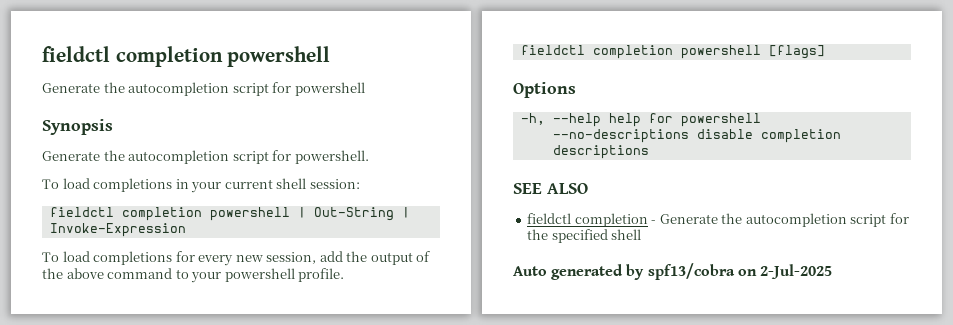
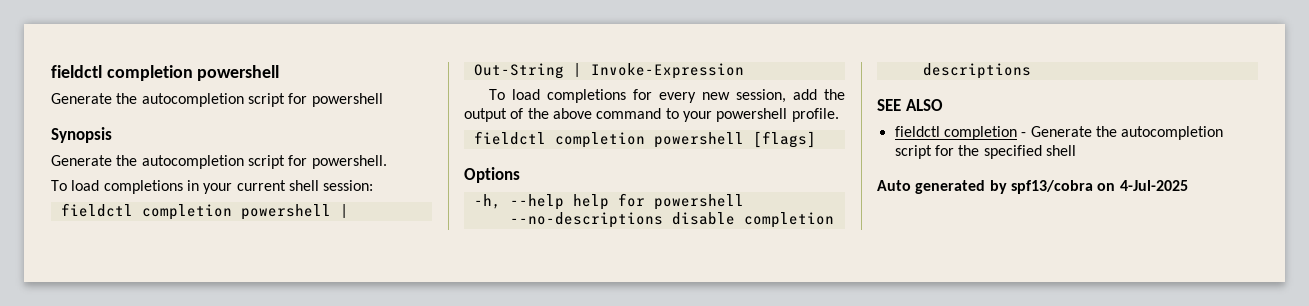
[759,264,832,279] 2-Jul-2025 -> [1119,180,1188,191] 4-Jul-2025

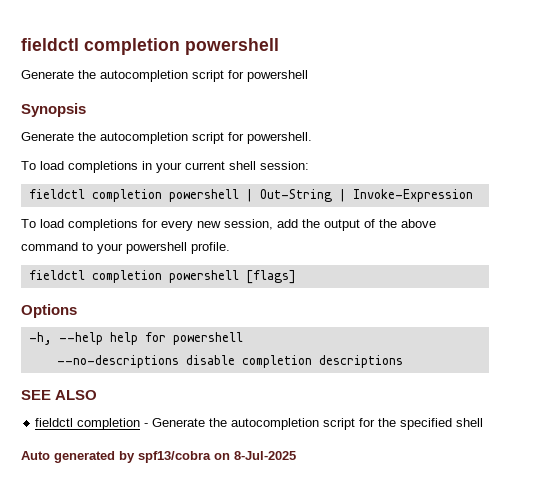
[1119,180,1188,191] 4-Jul-2025 -> [234,451,296,460] 8-Jul-2025

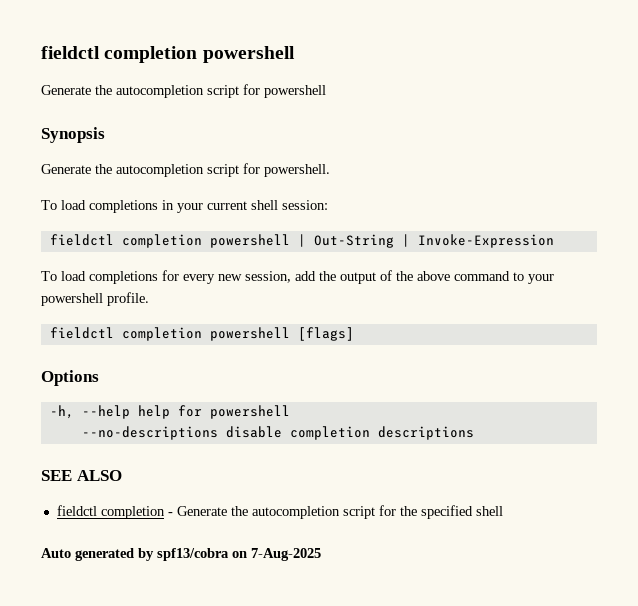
[234,451,296,460] 8-Jul-2025 -> [251,548,321,561] 7-Aug-2025

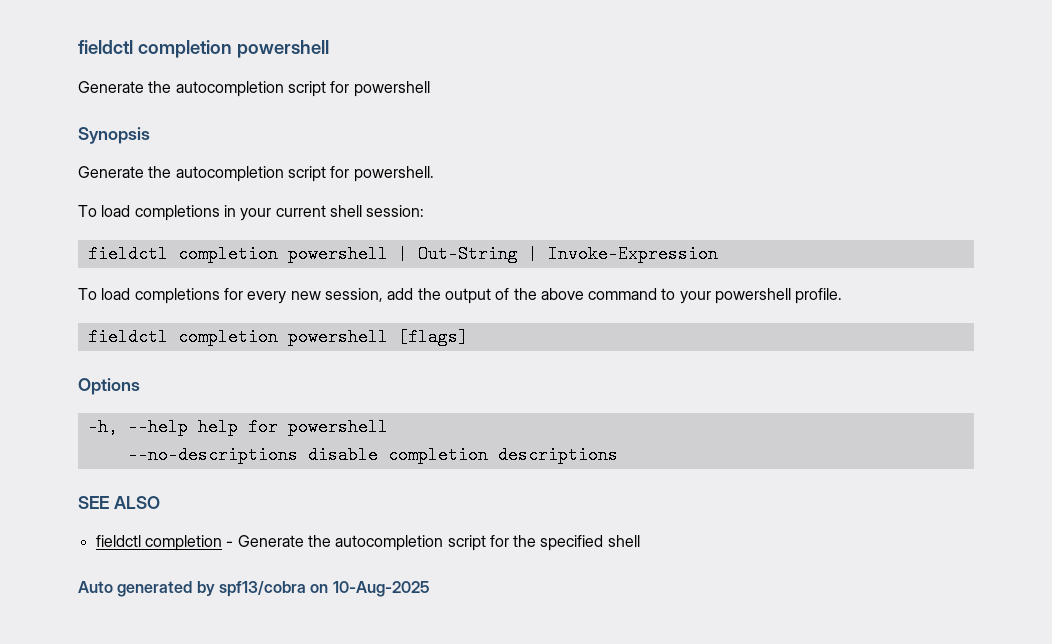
[251,548,321,561] 7-Aug-2025 -> [332,581,429,597] 10-Aug-2025

